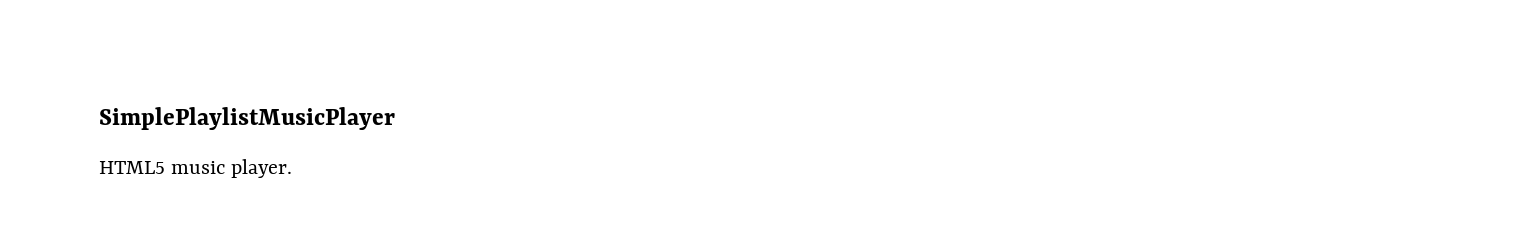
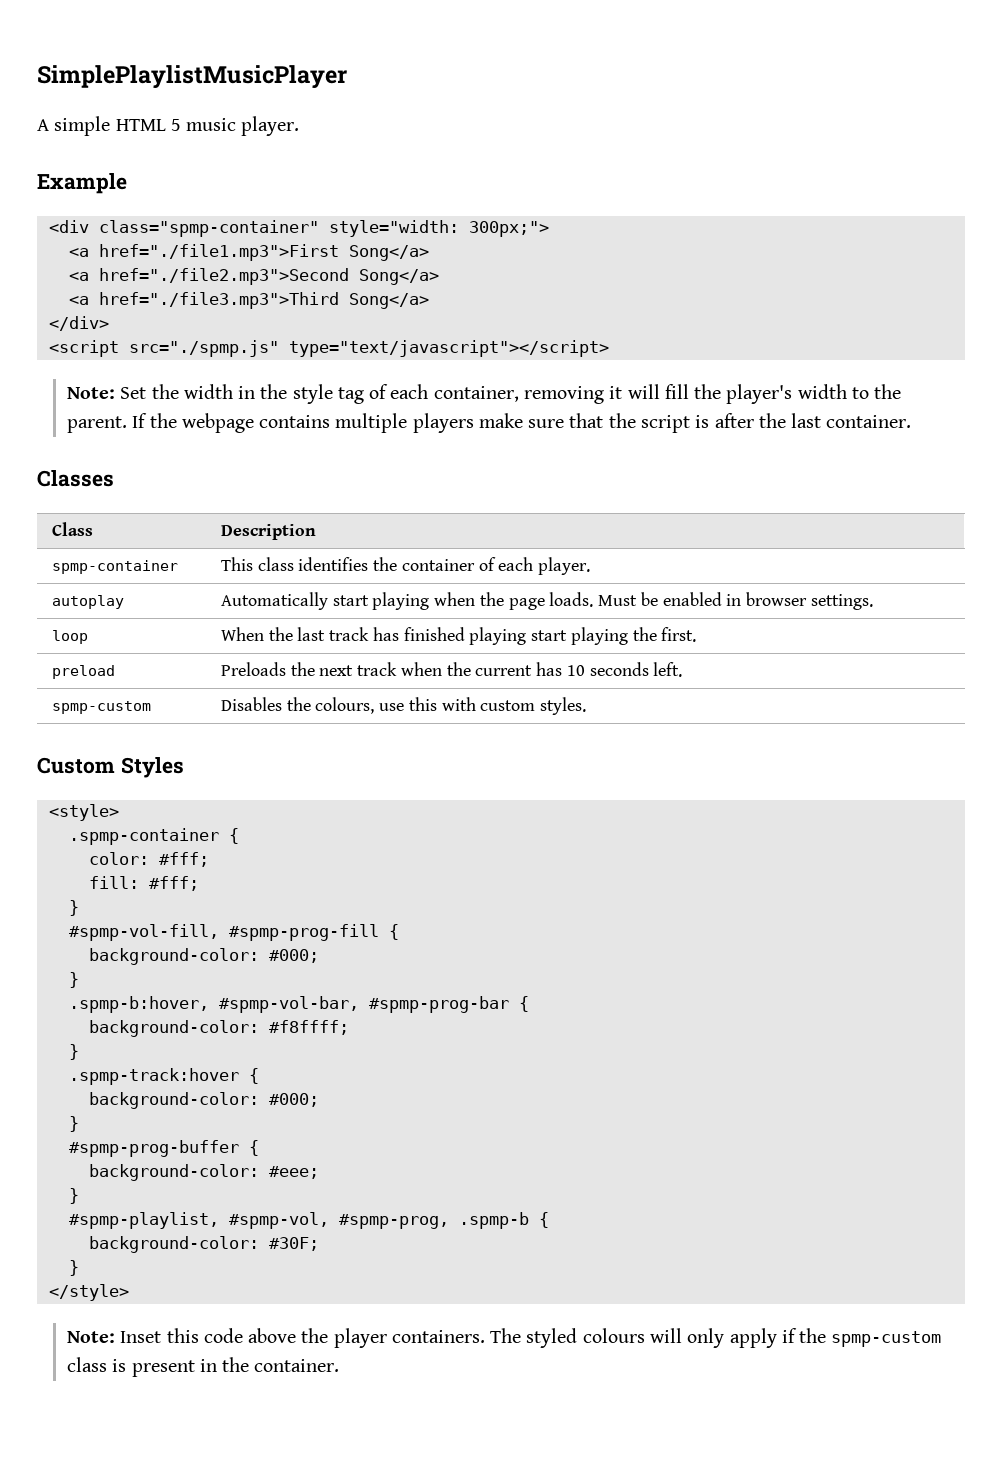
[99,159,293,178] HTML5 music player. -> [37,116,300,136] [37,173,127,194] [48,220,549,237] [68,244,429,261] [68,268,439,285] [68,292,429,309] [48,316,109,331] [48,340,609,357] [67,384,902,404] [67,413,912,433] [37,470,114,487] [52,522,94,536] [221,524,317,540] [52,560,179,574] [221,557,591,575] [52,595,125,609] [221,592,873,610] [52,630,89,644] [221,627,697,645] [52,665,116,679] [221,662,683,677] [52,701,152,714] [221,697,587,715] [37,757,184,778] [48,804,119,821] [68,828,239,845] [88,852,209,867] [88,876,199,891] [68,900,79,916] [68,924,399,941] [88,948,319,965] [68,972,79,988] [68,996,529,1013] [88,1020,349,1037] [68,1044,79,1060] [68,1068,259,1085] [88,1092,319,1109] [68,1116,79,1132] [68,1140,259,1157] [88,1164,319,1181] [68,1188,79,1204] [68,1212,549,1229] [88,1236,319,1253] [68,1260,79,1276] [48,1284,129,1301] [67,1328,942,1348] [67,1357,340,1377] A simple HTML 5 music player. // Example // <div class="spmp-container" style="width: 300px;"> // <a href="./file1.mp3">First Song</a> // <a href="./file2.mp3">Second Song</a> // <a href="./file3.mp3">Third Song</a> // </div> // <script src="./spmp.js" type="text/javascript"></script> // Note: Set the width in the style tag of each container, removing it will fill the player's width to the parent. If the webpage contains multiple players make sure that the script is after the last container. // Classes // Class | Description // spmp-container | This class identifies the container of each player. // autoplay | Automatically start playing when the page loads. Must be enabled in browser settings. // loop | When the last track has finished playing start playing the first. // preload | Preloads the next track when the current has 10 seconds left. // spmp-custom | Disables the colours, use this with custom styles. // Custom Styles // <style> // .spmp-container { // color: #fff; // fill: #fff; // } // #spmp-vol-fill, #spmp-prog-fill { // background-color: #000; // } // .spmp-b:hover, #spmp-vol-bar, #spmp-prog-bar { // background-color: #f8ffff; // } // .spmp-track:hover { // background-color: #000; // } // #spmp-prog-buffer { // background-color: #eee; // } // #spmp-playlist, #spmp-vol, #spmp-prog, .spmp-b { // background-color: #30F; // } // </style> // Note: Inset this code above the player containers. The styled colours will only apply if the spmp-custom class is present in the container.

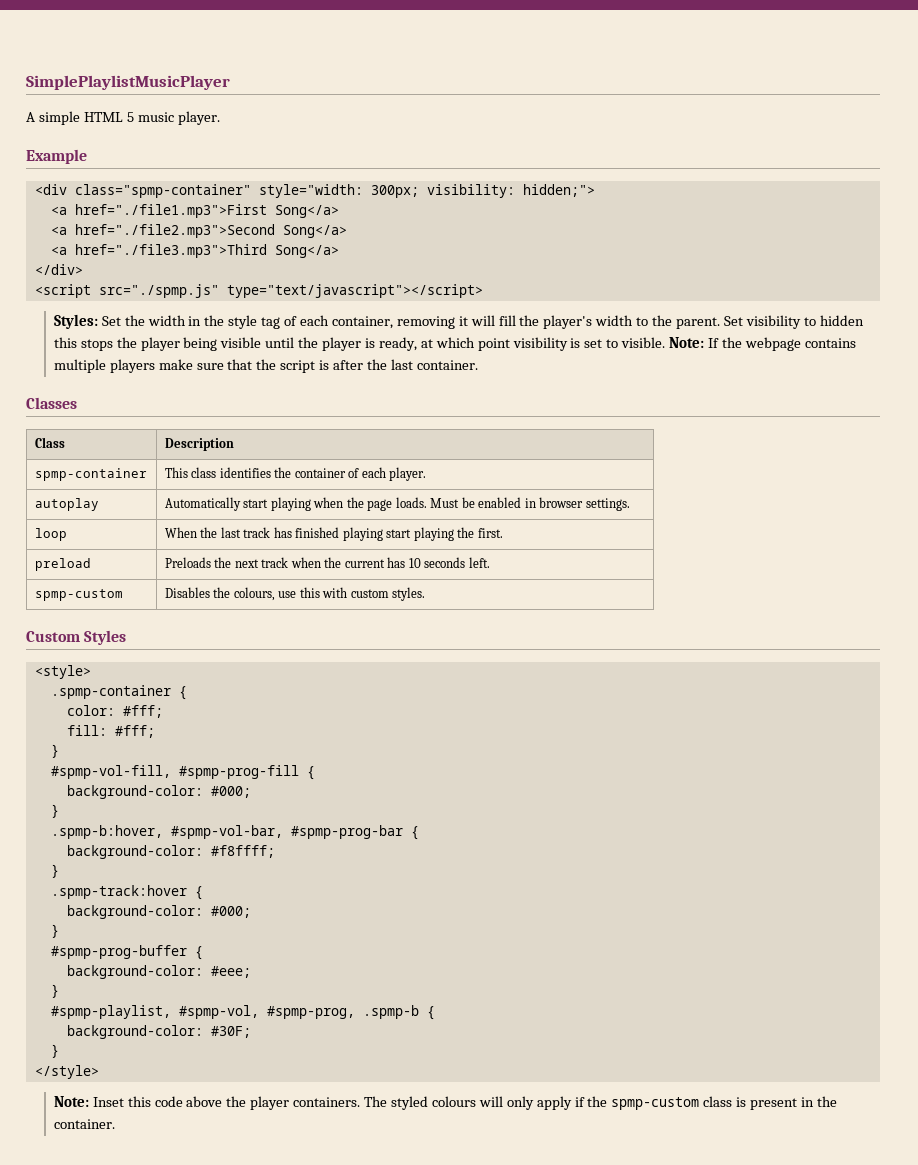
[468,221,549,237] 300px;"> -> [370,184,595,198] 300px; visibility: hidden;">
[67,387,116,399] Note: -> [53,314,98,329] Styles:
(128, 424) none -> [723,315,864,329] [53,337,705,351] Set visibility to hidden this stops the player being visible until the player is ready, at which point visibility is set to visible. Note:

